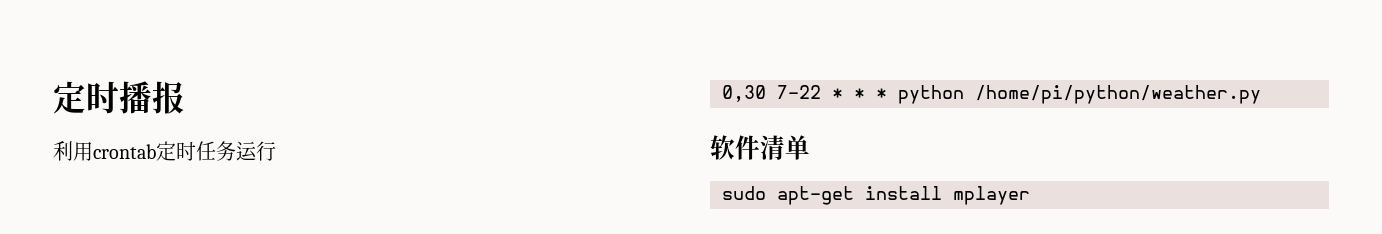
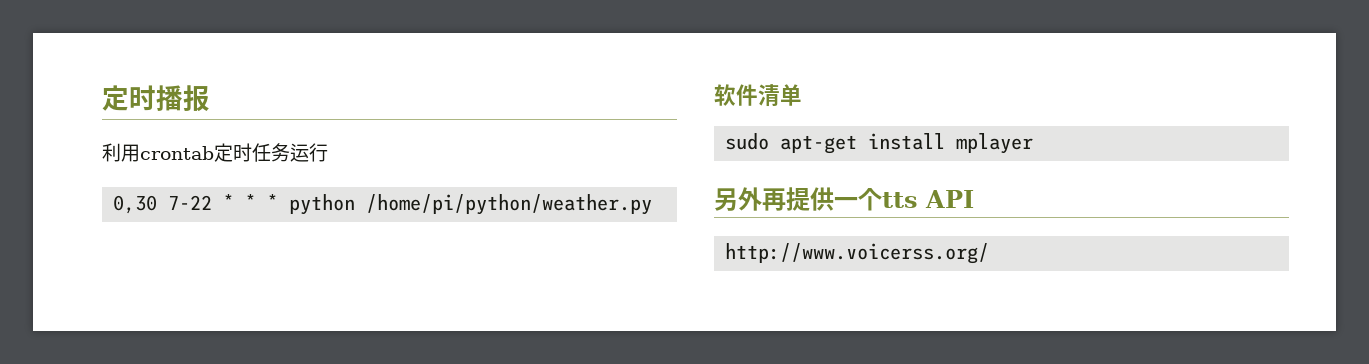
(1030, 195) none -> [714,187,974,211] [725,243,990,264] // 另外再提供一个tts API // http://www.voicerss.org/

